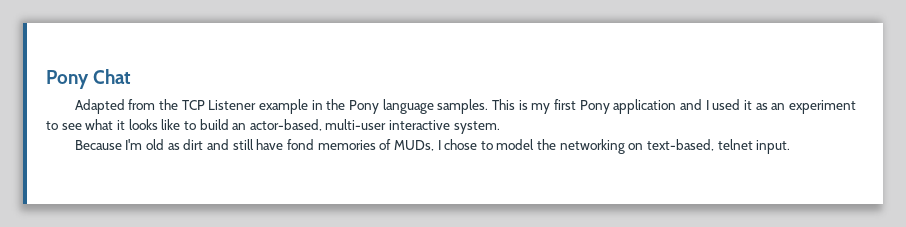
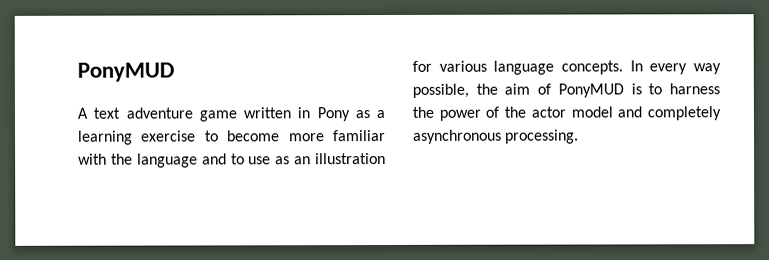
[46,69,132,89] [74,99,856,114] [46,119,500,134] [74,139,791,154] Pony Chat // Adapted from the TCP Listener example in the Pony language samples. This is my first Pony application and I used it as an experiment to see what it looks like to build an actor-based, multi-user interactive system. // Because I'm old as dirt and still have fond memories of MUDs, I chose to model the networking on text-based, telnet input. -> [77,62,175,82] [77,107,385,122] [78,129,386,145] [78,152,386,168] [412,60,721,75] [412,83,720,98] [412,106,721,121] [412,129,580,144] PonyMUD // A text adventure game written in Pony as a learning exercise to become more familiar with the language and to use as an illustration for various language concepts. In every way possible, the aim of PonyMUD is to harness the power of the actor model and completely asynchronous processing.

